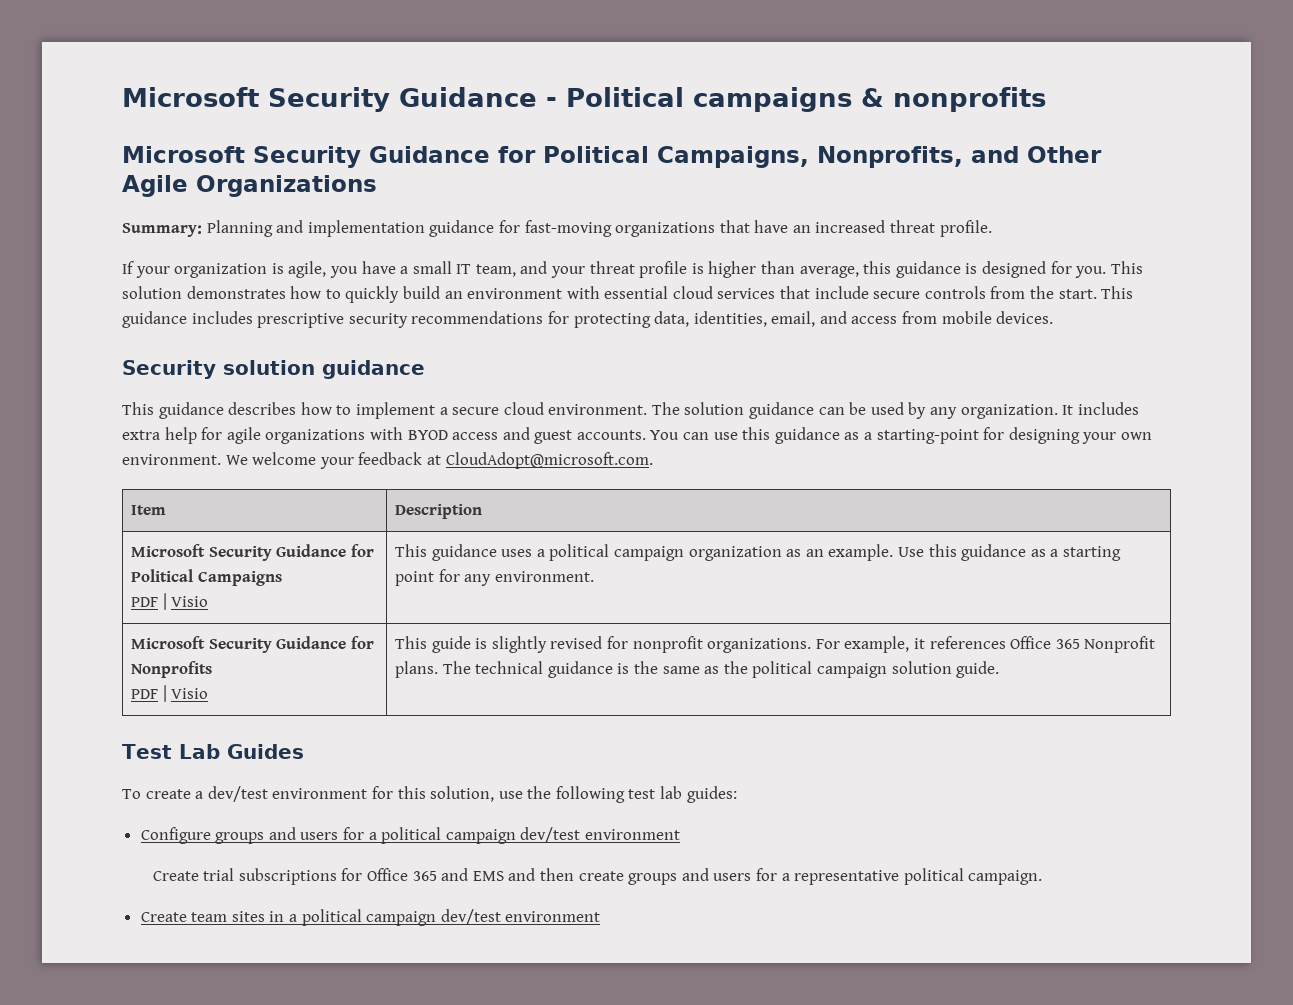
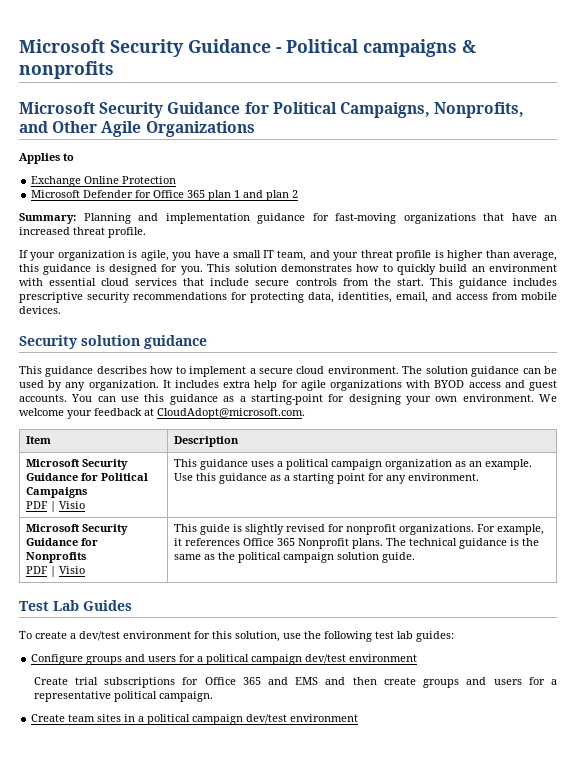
(377, 186) none -> [19,153,74,164] [31,176,177,187] [31,190,299,201] // Applies to // Exchange Online Protection // Microsoft Defender for Office 365 plan 1 and plan 2

